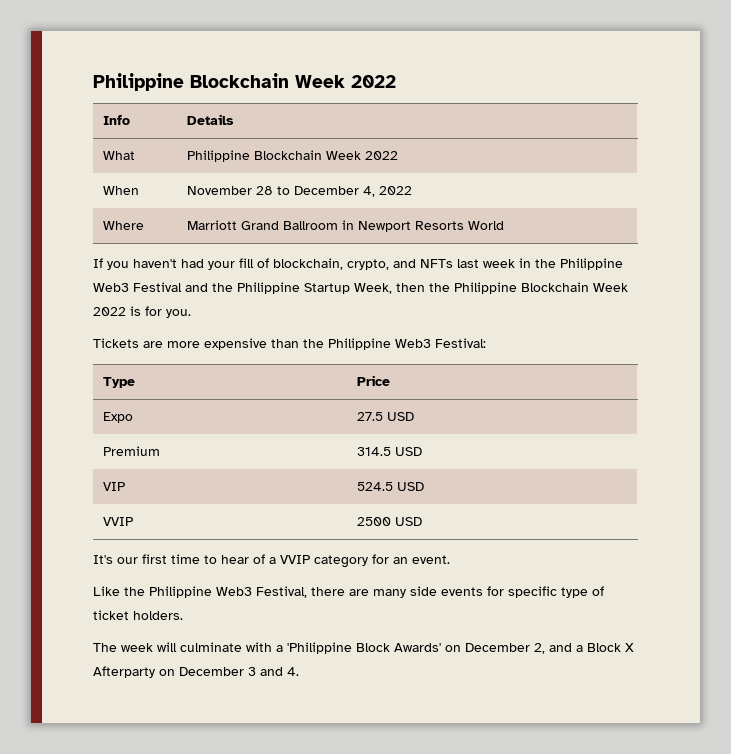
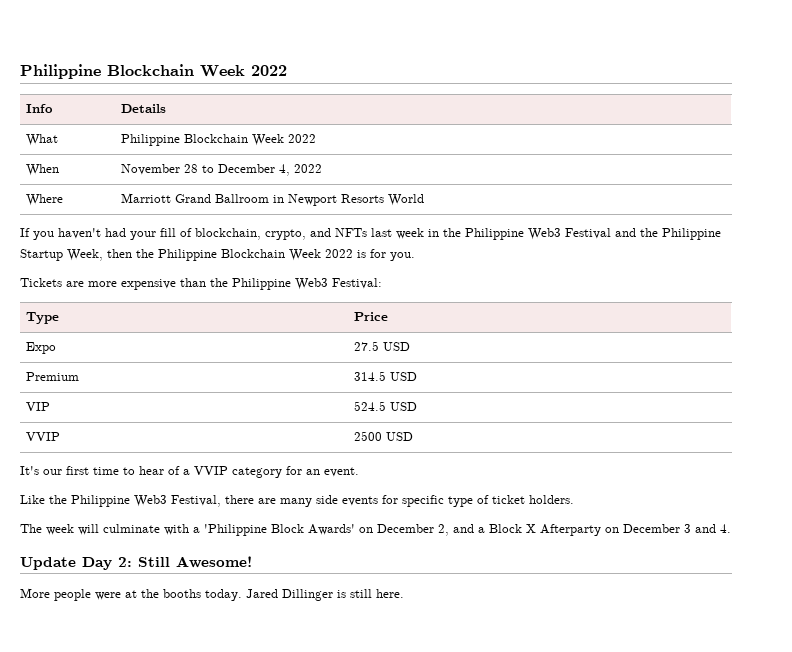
(299, 671) none -> [20,556,252,570] [20,588,404,601] // Update Day 2: Still Awesome! // More people were at the booths today. Jared Dillinger is still here.

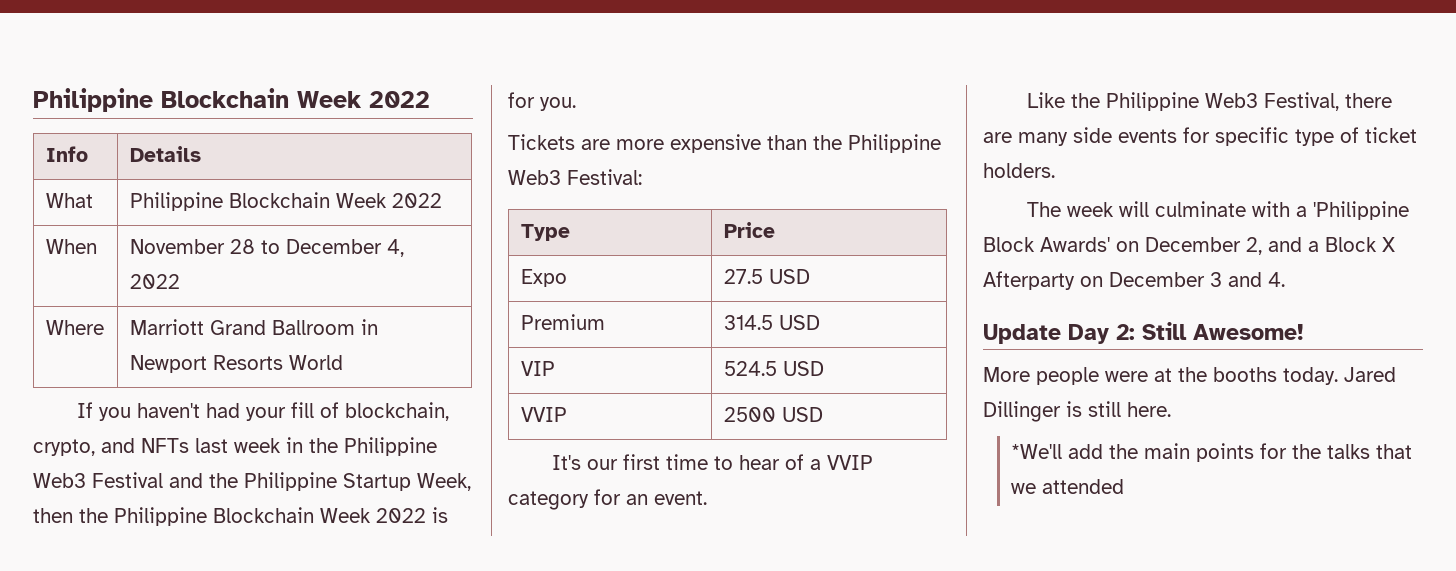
(404, 593) none -> [1011,443,1413,462] [1011,479,1125,494] // *We'll add the main points for the talks that we attended

